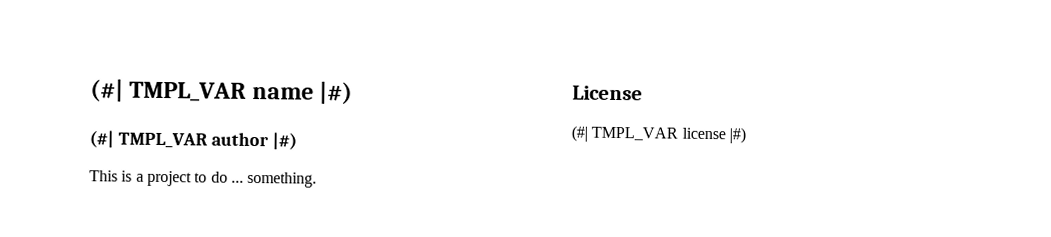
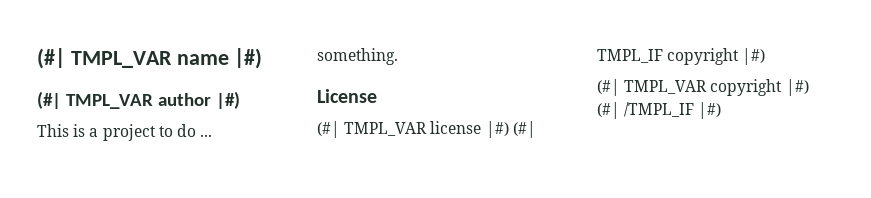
(746, 135) none -> [512,121,536,138] [597,48,766,65] [597,79,809,96] [597,102,722,119] (#| TMPL_IF copyright |#) // (#| TMPL_VAR copyright |#) (#| /TMPL_IF |#)

